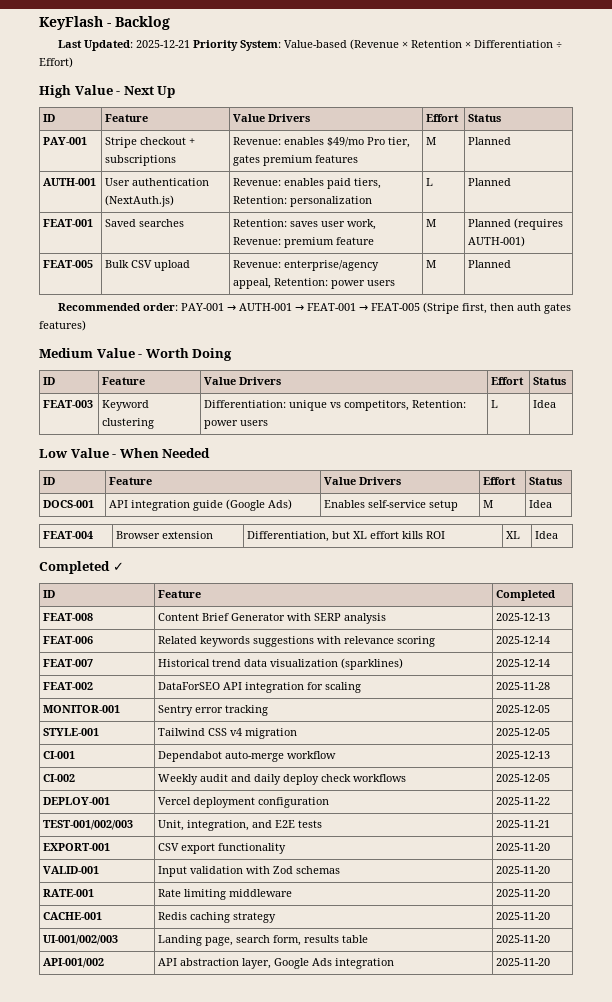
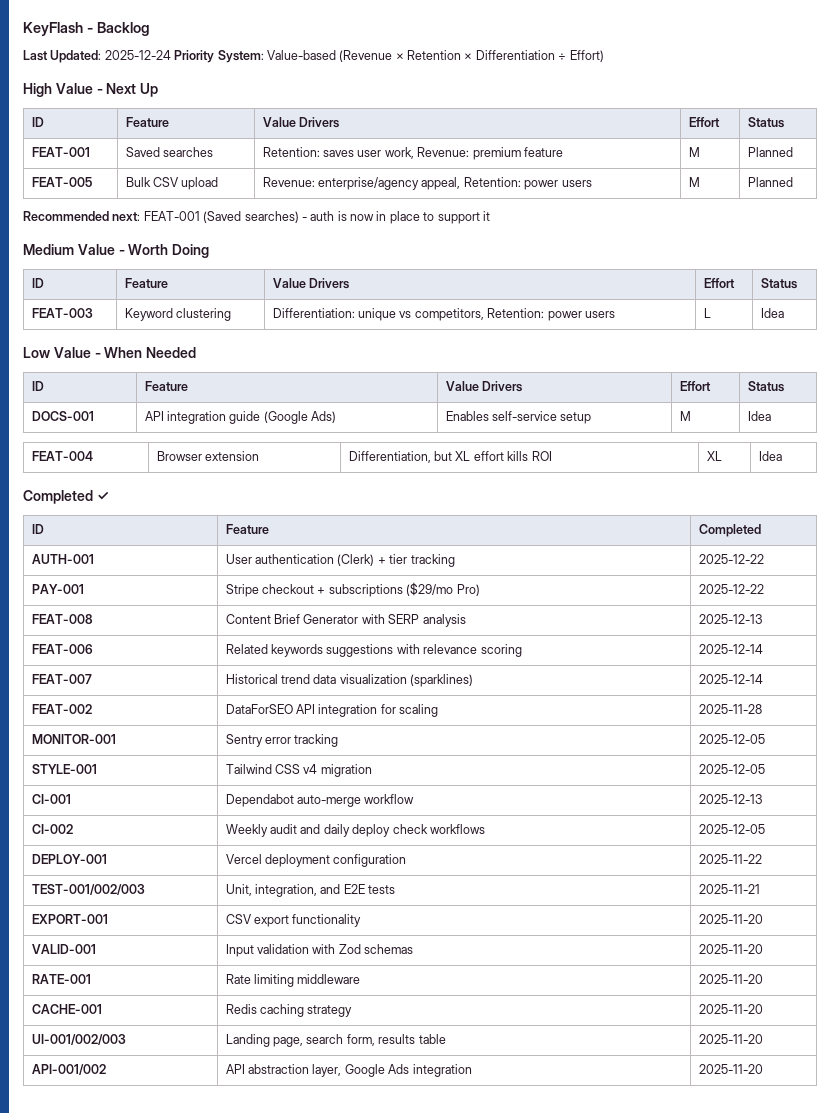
[135,40,190,48] 2025-12-21 -> [104,50,171,60] 2025-12-24
[43,137,88,145] [105,137,196,148] [105,155,177,166] [233,137,411,148] [233,155,359,166] [426,137,437,145] [468,137,512,145] [43,178,97,186] [105,178,210,186] [105,195,175,207] [233,178,382,189] [233,196,373,207] [426,178,434,186] [468,178,512,186] // PAY-001 | Stripe checkout + subscriptions | Revenue: enables $49/mo Pro tier, gates premium features | M | Planned // AUTH-001 | User authentication (NextAuth.js) | Revenue: enables paid tiers, Retention: personalization | L | Planned -> (784, 122) none
[514,218,564,230] [468,236,526,247] (requires AUTH-001) -> (793, 152) none
[142,302,571,314] [39,320,86,331] order: PAY-001 → AUTH-001 → FEAT-001 → FEAT-005 (Stripe first, then auth gates features) -> [112,211,490,224] next: FEAT-001 (Saved searches) - auth is now in place to support it
(556, 595) none -> [31,554,94,564] [225,554,455,567] [698,554,764,564] [31,584,84,594] [225,582,480,597] [698,584,764,594] // AUTH-001 | User authentication (Clerk) + tier tracking | 2025-12-22 // PAY-001 | Stripe checkout + subscriptions ($29/mo Pro) | 2025-12-22

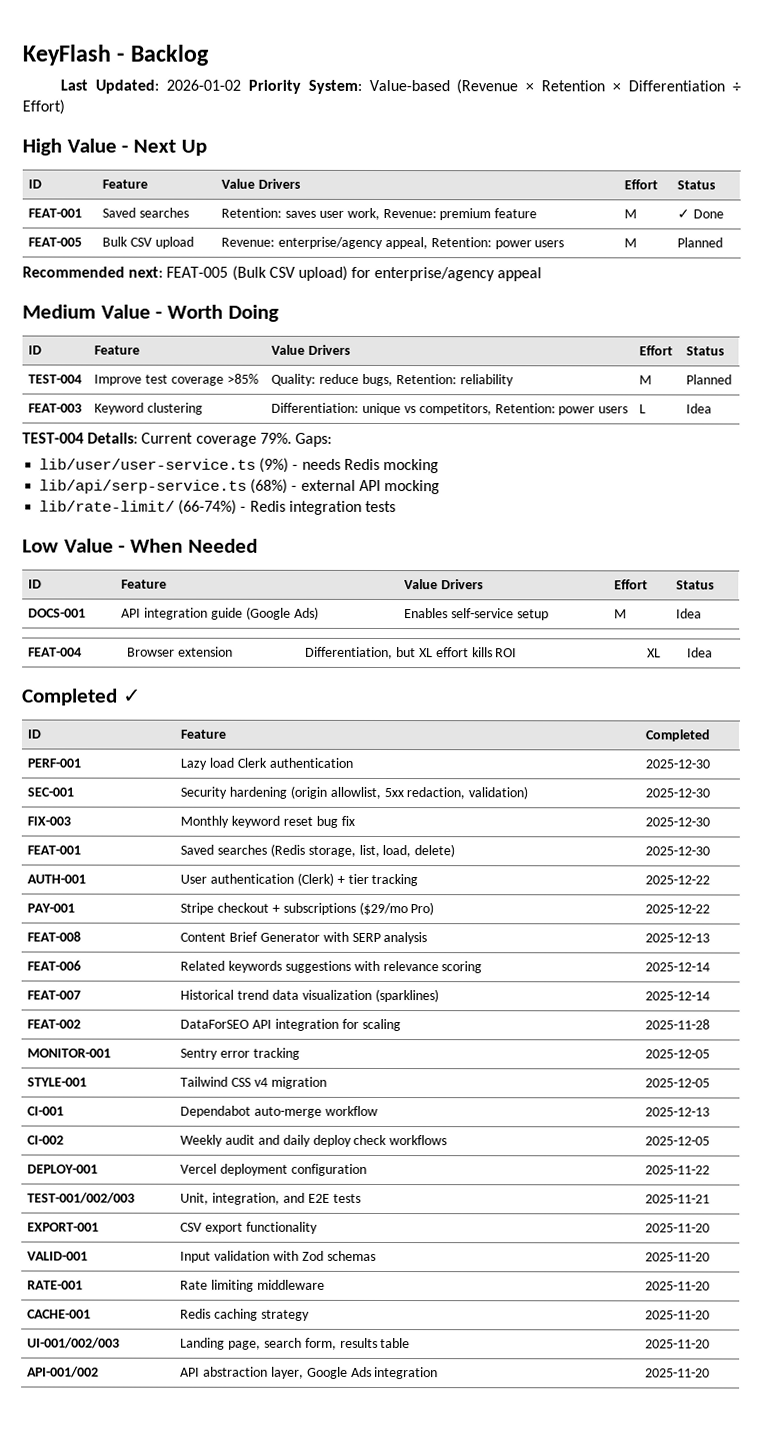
[104,50,171,60] 2025-12-24 -> [165,79,241,91] 2026-01-02
[747,147,793,157] Planned -> [677,209,725,219] ✓ Done
[143,211,490,224] FEAT-001 (Saved searches) - auth is now in place to support it -> [166,265,543,282] FEAT-005 (Bulk CSV upload) for enterprise/agency appeal
(797, 283) none -> [28,374,83,384] [94,373,259,386] [271,373,514,387] [639,375,653,385] [686,374,733,385] // TEST-004 | Improve test coverage >85% | Quality: reduce bugs, Retention: reliability | M | Planned
(784, 313) none -> [22,432,332,447] [39,457,439,474] [39,478,440,495] [39,499,396,515] // TEST-004 Details: Current coverage 79%. Gaps: // lib/user/user-service.ts (9%) - needs Redis mocking // lib/api/serp-service.ts (68%) - external API mocking // lib/rate-limit/ (66-74%) - Redis integration tests
(761, 530) none -> [27,758,82,768] [180,757,353,770] [645,759,711,769] [27,787,75,797] [180,785,529,800] [645,788,711,798] [27,816,72,826] [180,815,355,828] [645,817,711,827] [27,845,82,855] [180,843,456,858] [645,846,711,856] // PERF-001 | Lazy load Clerk authentication | 2025-12-30 // SEC-001 | Security hardening (origin allowlist, 5xx redaction, validation) | 2025-12-30 // FIX-003 | Monthly keyword reset bug fix | 2025-12-30 // FEAT-001 | Saved searches (Redis storage, list, load, delete) | 2025-12-30

